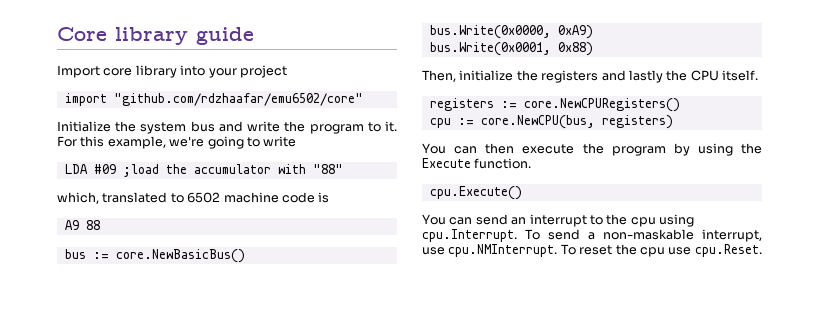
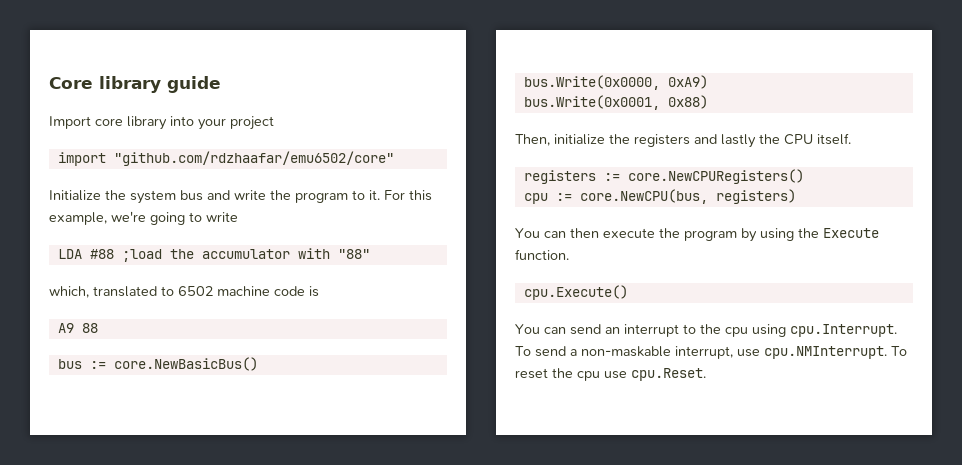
[93,164,116,174] #09 -> [89,249,114,259] #88

